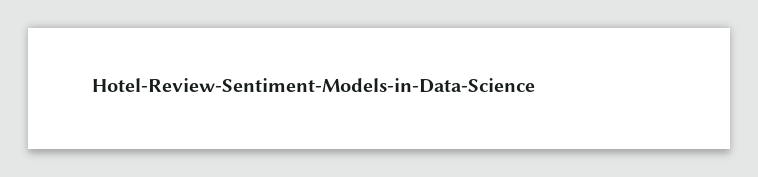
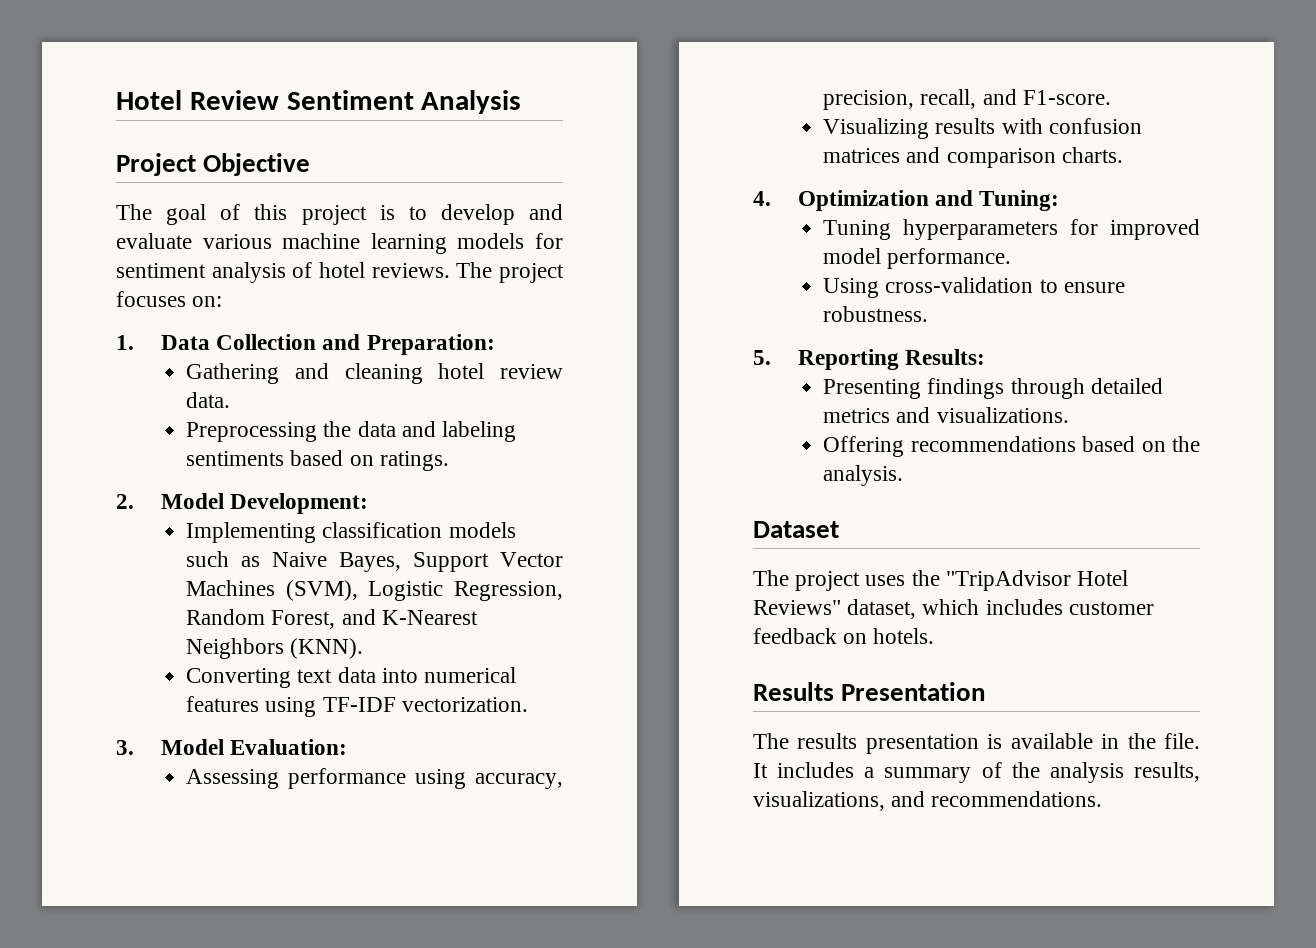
[92,78,535,93] Hotel-Review-Sentiment-Models-in-Data-Science -> [116,90,522,114] [116,153,311,176] [116,204,563,225] [116,233,563,254] [116,262,564,283] [116,291,223,307] [116,334,495,355] [186,363,563,384] [186,392,231,408] [186,421,517,442] [186,450,449,471] [116,493,369,514] [186,522,516,543] [186,551,563,572] [186,580,563,601] [186,609,478,629] [186,638,364,659] [186,667,517,688] [186,696,528,717] [116,739,348,755] [186,768,563,789] [823,89,1111,110] [823,118,1142,139] [823,147,1123,168] [753,190,1060,211] [823,219,1200,240] [823,248,1012,269] [823,277,1125,298] [823,306,929,322] [753,349,986,370] [823,378,1163,399] [823,407,1069,423] [823,436,1200,457] [823,465,904,486] [753,521,839,538] [753,570,1129,591] [753,599,1154,619] [753,628,935,644] [753,682,986,701] [753,733,1200,754] [753,762,1200,783] [753,791,1103,811] Hotel Review Sentiment Analysis // Project Objective // The goal of this project is to develop and evaluate various machine learning models for sentiment analysis of hotel reviews. The project focuses on: // 1. Data Collection and Preparation: // Gathering and cleaning hotel review data. // Preprocessing the data and labeling sentiments based on ratings. // 2. Model Development: // Implementing classification models such as Naive Bayes, Support Vector Machines (SVM), Logistic Regression, Random Forest, and K-Nearest Neighbors (KNN). // Converting text data into numerical features using TF-IDF vectorization. // 3. Model Evaluation: // Assessing performance using accuracy, precision, recall, and F1-score. // Visualizing results with confusion matrices and comparison charts. // 4. Optimization and Tuning: // Tuning hyperparameters for improved model performance. // Using cross-validation to ensure robustness. // 5. Reporting Results: // Presenting findings through detailed metrics and visualizations. // Offering recommendations based on the analysis. // Dataset // The project uses the "TripAdvisor Hotel Reviews" dataset, which includes customer feedback on hotels. // Results Presentation // The results presentation is available in the file. It includes a summary of the analysis results, visualizations, and recommendations.

